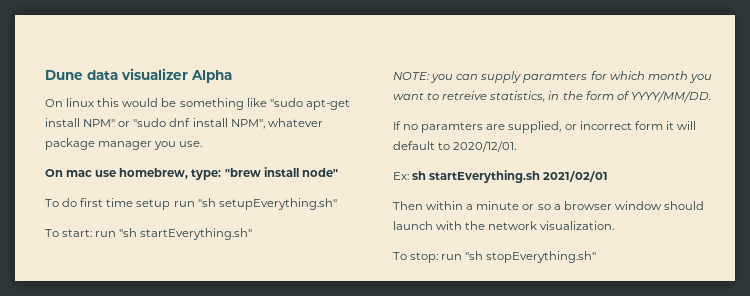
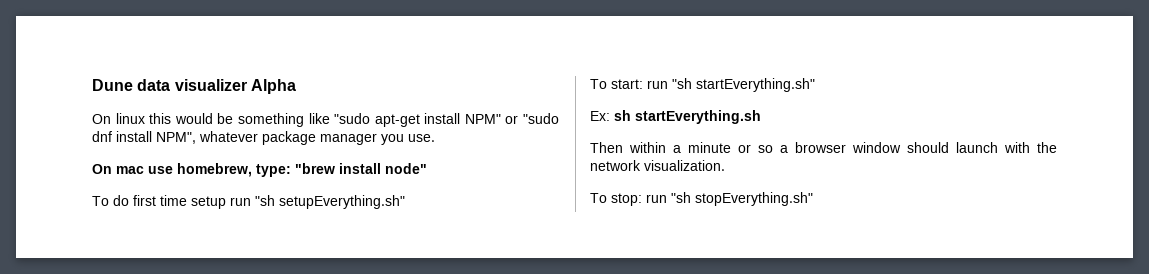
[393,71,712,83] [393,91,711,102] [393,121,696,133] [393,141,517,152] // NOTE: you can supply paramters for which month you want to retreive statistics, in the form of YYYY/MM/DD. // If no paramters are supplied, or incorrect form it will default to 2020/12/01. -> (815, 85) none
[543,171,609,182] 2021/02/01 -> (761, 117) none

